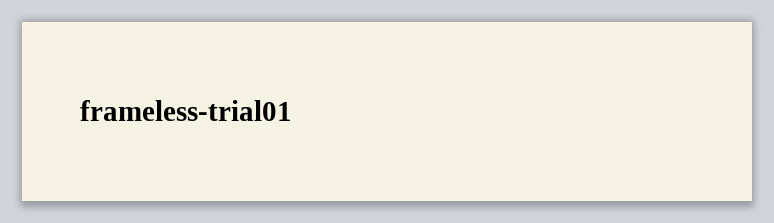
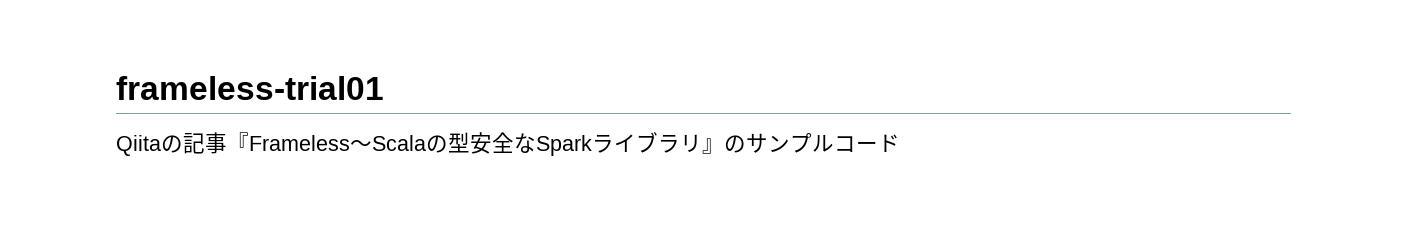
(292, 110) none -> [116,132,900,156] // Qiitaの記事『Frameless〜Scalaの型安全なSparkライブラリ』のサンプルコード

